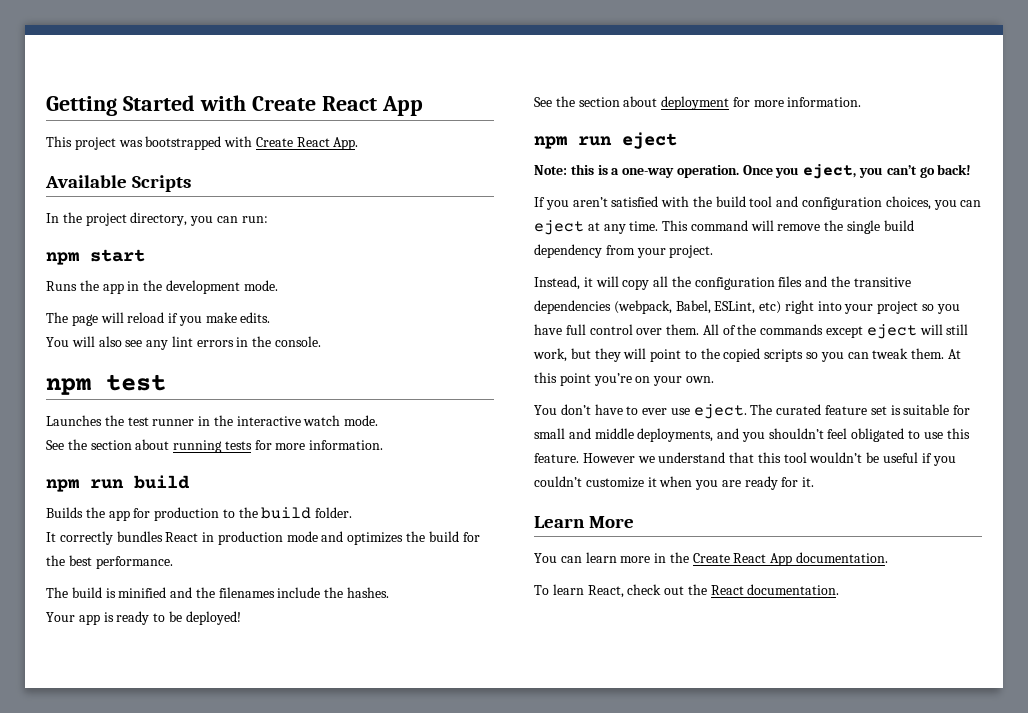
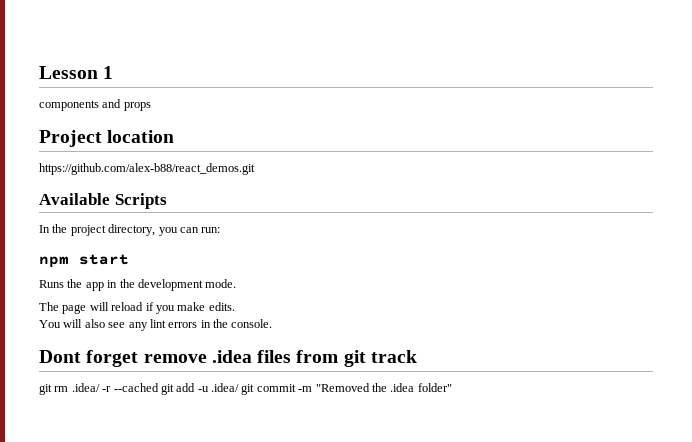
[46,95,423,116] [46,136,359,150] Getting Started with Create React App // This project was bootstrapped with Create React App. -> [39,66,114,79] [39,99,151,111] [39,130,175,147] [39,163,255,175] Lesson 1 // components and props // Project location // https://github.com/alex-b88/react_demos.git
[46,374,166,395] [46,415,379,426] [46,439,384,453] [46,475,190,492] [46,507,353,521] [46,531,480,545] [46,555,173,569] [46,587,390,598] [46,611,241,625] [534,96,862,110] [534,132,677,149] [534,164,972,179] [534,196,982,210] [534,220,914,235] [534,244,714,258] [534,276,911,290] [534,300,960,314] [534,324,969,339] [533,348,961,362] [534,372,714,386] [534,404,971,419] [534,428,970,442] [534,452,956,466] [534,476,815,490] [534,516,635,528] [534,552,889,566] [534,584,840,598] npm test // Launches the test runner in the interactive watch mode. // See the section about running tests for more information. // npm run build // Builds the app for production to the build folder. // It correctly bundles React in production mode and optimizes the build for the best performance. // The build is minified and the filenames include the hashes. // Your app is ready to be deployed! // See the section about deployment for more information. // npm run eject // Note: this is a one-way operation. Once you eject, you can’t go back! // If you aren’t satisfied with the build tool and configuration choices, you can eject at any time. This command will remove the single build dependency from your project. // Instead, it will copy all the configuration files and the transitive dependencies (webpack, Babel, ESLint, etc) right into your project so you have full control over them. All of the commands except eject will still work, but they will point to the copied scripts so you can tweak them. At this point you’re on your own. // You don’t have to ever use eject. The curated feature set is suitable for small and middle deployments, and you shouldn’t feel obligated to use this feature. However we understand that this tool wouldn’t be useful if you couldn’t customize it when you are ready for it. // Learn More // You can learn more in the Create React App documentation. // To learn React, check out the React documentation. -> [39,350,417,367] [39,383,452,395] Dont forget remove .idea files from git track // git rm .idea/ -r --cached git add -u .idea/ git commit -m "Removed the .idea folder"

